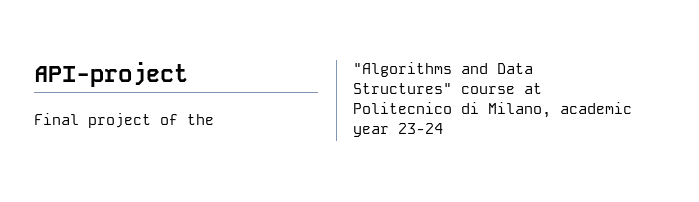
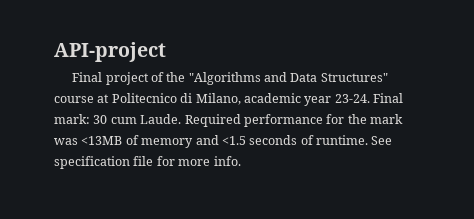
[398,123,443,134] 23-24 -> [334,93,403,103] [54,114,403,127] [54,135,393,148] [54,156,241,169] 23-24. Final mark: 30 cum Laude. Required performance for the mark was <13MB of memory and <1.5 seconds of runtime. See specification file for more info.

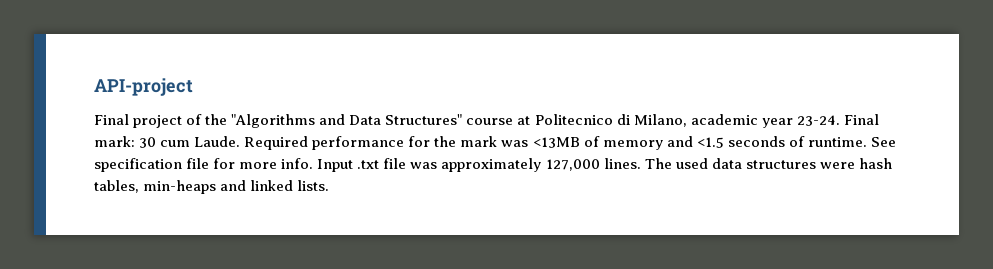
(241, 161) none -> [317,158,892,172] [94,180,330,194] Input .txt file was approximately 127,000 lines. The used data structures were hash tables, min-heaps and linked lists.

